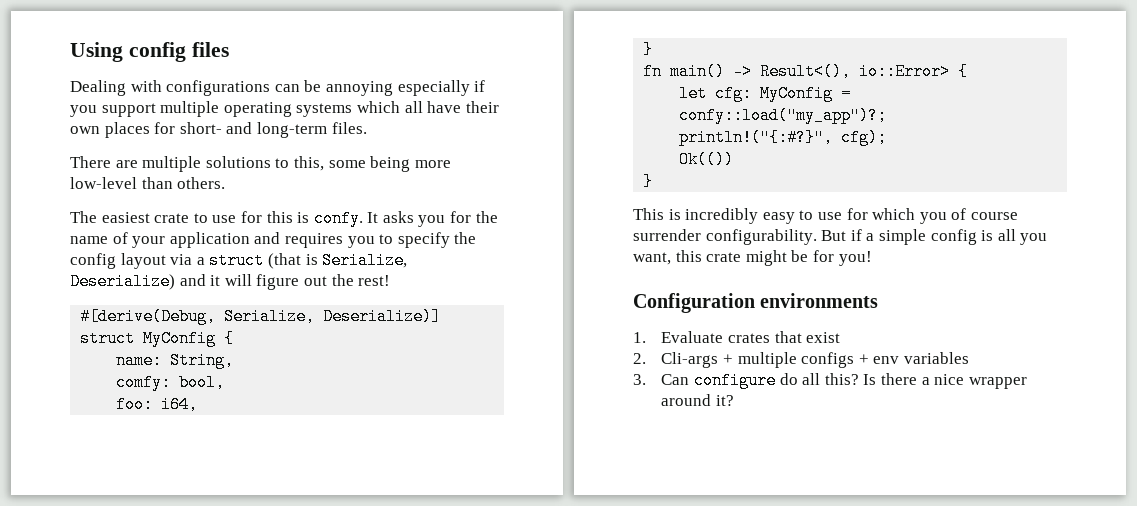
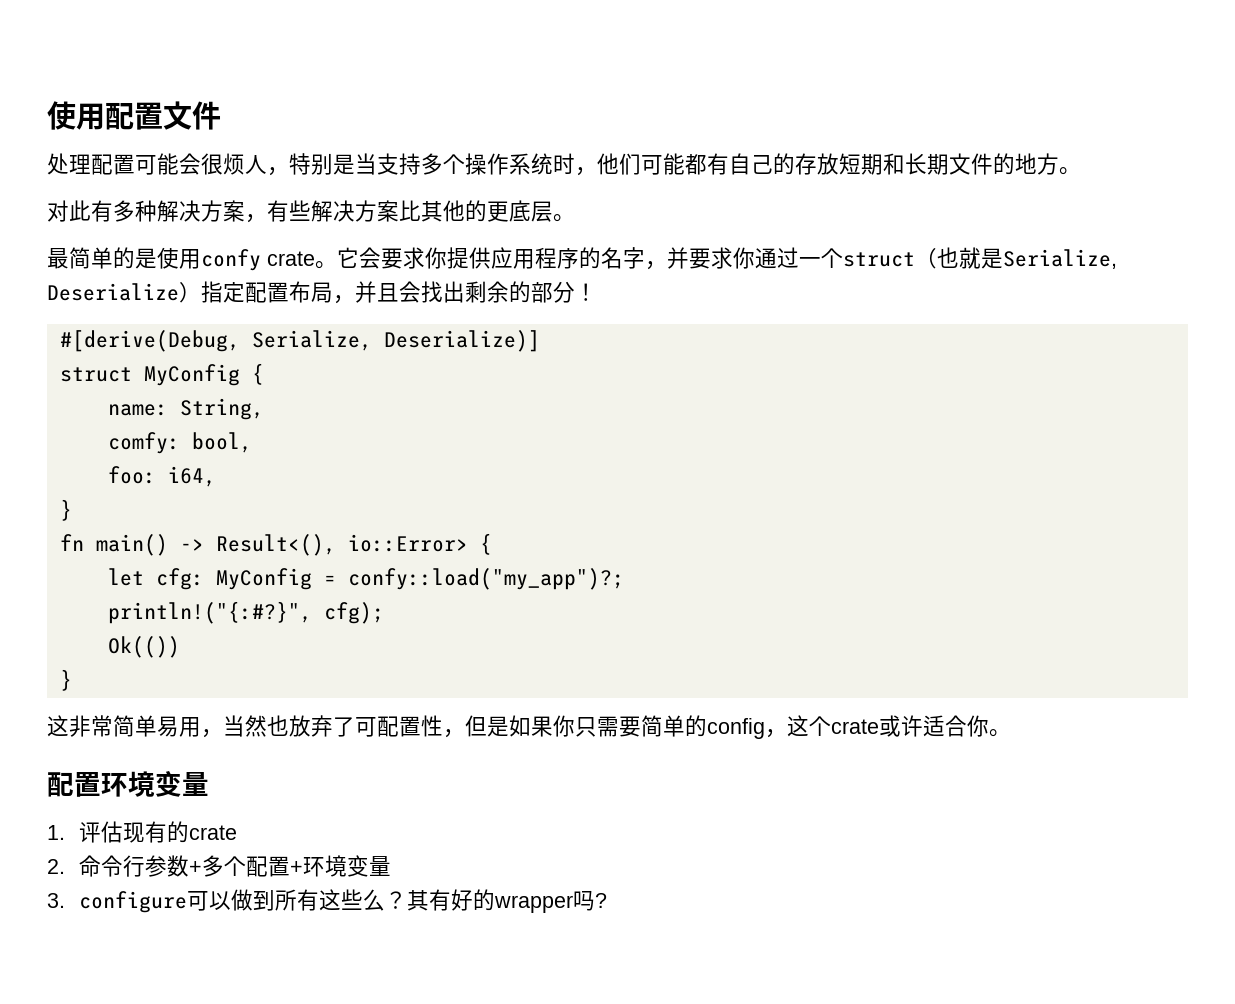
[70,42,229,62] [70,80,486,96] [70,101,499,117] [70,122,367,138] [70,156,451,172] [70,177,226,189] [70,210,498,227] [70,232,477,248] [70,252,408,269] [70,273,391,290] Using config files // Dealing with configurations can be annoying especially if you support multiple operating systems which all have their own places for short- and long-term files. // There are multiple solutions to this, some being more low-level than others. // The easiest crate to use for this is confy. It asks you for the name of your application and requires you to specify the config layout via a struct (that is Serialize, Deserialize) and it will figure out the rest! -> [47,101,221,130] [47,153,1081,176] [47,200,575,223] [47,247,1117,271] [47,281,597,304] 使用配置文件 // 处理配置可能会很烦人，特别是当支持多个操作系统时，他们可能都有自己的存放短期和长期文件的地方。 // 对此有多种解决方案，有些解决方案比其他的更底层。 // 最简单的是使用confy crate。它会要求你提供应用程序的名字，并要求你通过一个struct（也就是Serialize, Deserialize）指定配置布局，并且会找出剩余的部分！
[633,208,1018,224] [633,229,1048,245] [633,250,872,266] [633,293,879,313] [633,331,841,343] [633,352,969,368] [633,372,1027,389] [661,394,735,406] This is incredibly easy to use for which you of course surrender configurability. But if a simple config is all you want, this crate might be for you! // Configuration environments // 1. Evaluate crates that exist // 2. Cli-args + multiple configs + env variables // 3. Can configure do all this? Is there a nice wrapper around it? -> [47,715,1011,739] [47,771,209,797] [47,821,238,843] [47,855,392,877] [47,889,608,913] 这非常简单易用，当然也放弃了可配置性，但是如果你只需要简单的config，这个crate或许适合你。 // 配置环境变量 // 1.评估现有的crate // 2.命令行参数+多个配置+环境变量 // 3. configure可以做到所有这些么？其有好的wrapper吗?

